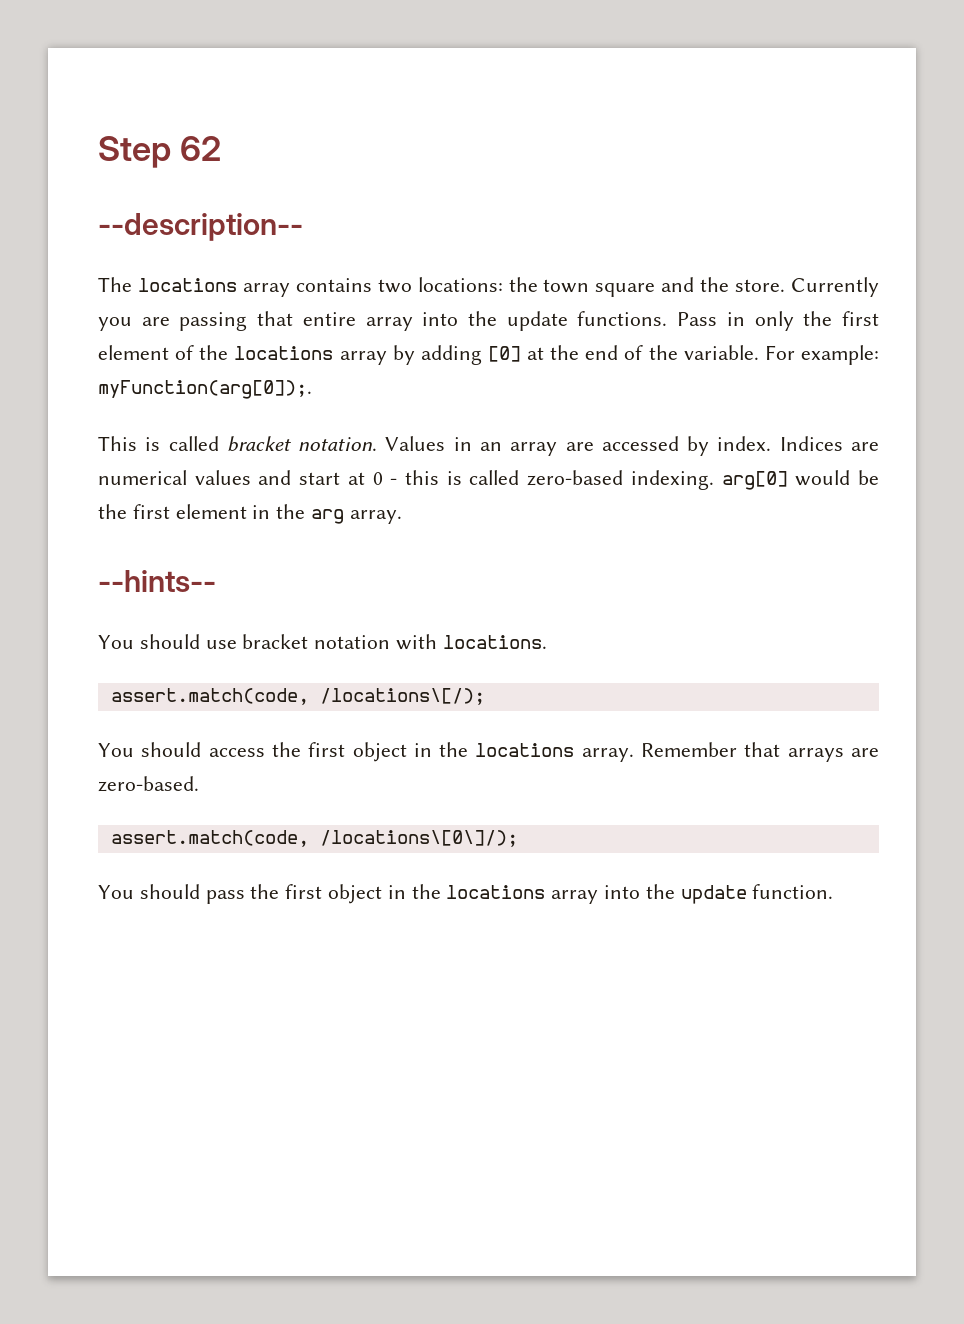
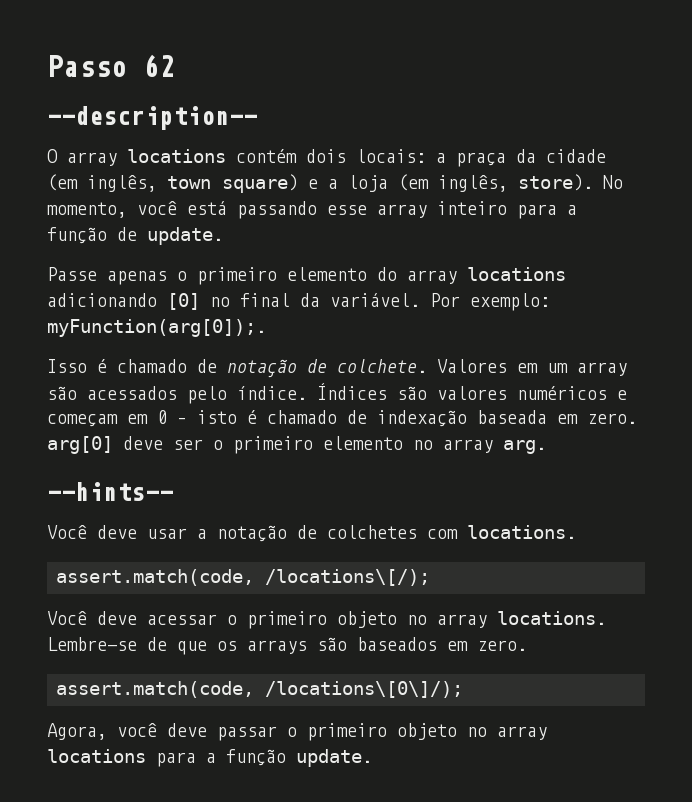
[98,136,171,168] Step -> [47,55,127,77] Passo
[98,277,879,297] [98,311,879,331] [98,345,879,365] [98,380,312,399] [98,436,880,456] [98,470,879,490] [98,504,402,524] [98,570,216,592] [98,634,547,650] [110,688,485,705] [98,742,879,762] [98,776,199,792] [110,830,518,847] [98,884,834,904] The locations array contains two locations: the town square and the store. Currently you are passing that entire array into the update functions. Pass in only the first element of the locations array by adding [0] at the end of the variable. For example: myFunction(arg[0]);. // This is called bracket notation. Values in an array are accessed by index. Indices are numerical values and start at 0 - this is called zero-based indexing. arg[0] would be the first element in the arg array. // --hints-- // You should use bracket notation with locations. // assert.match(code, /locations\[/); // You should access the first object in the locations array. Remember that arrays are zero-based. // assert.match(code, /locations\[0\]/); // You should pass the first object in the locations array into the update function. -> [47,149,606,167] [47,174,623,193] [47,201,577,219] [47,227,223,245] [47,267,566,285] [47,293,550,311] [47,319,266,337] [47,359,627,378] [47,383,627,404] [47,410,637,427] [47,436,546,454] [47,482,173,501] [47,525,576,542] [56,569,430,586] [47,611,606,629] [47,637,527,655] [56,681,463,698] [47,723,547,741] [47,749,372,767] O array locations contém dois locais: a praça da cidade (em inglês, town square) e a loja (em inglês, store). No momento, você está passando esse array inteiro para a função de update. // Passe apenas o primeiro elemento do array locations adicionando [0] no final da variável. Por exemplo: myFunction(arg[0]);. // Isso é chamado de notação de colchete. Valores em um array são acessados pelo índice. Índices são valores numéricos e começam em 0 – isto é chamado de indexação baseada em zero. arg[0] deve ser o primeiro elemento no array arg. // --hints-- // Você deve usar a notação de colchetes com locations. // assert.match(code, /locations\[/); // Você deve acessar o primeiro objeto no array locations. Lembre-se de que os arrays são baseados em zero. // assert.match(code, /locations\[0\]/); // Agora, você deve passar o primeiro objeto no array locations para a função update.

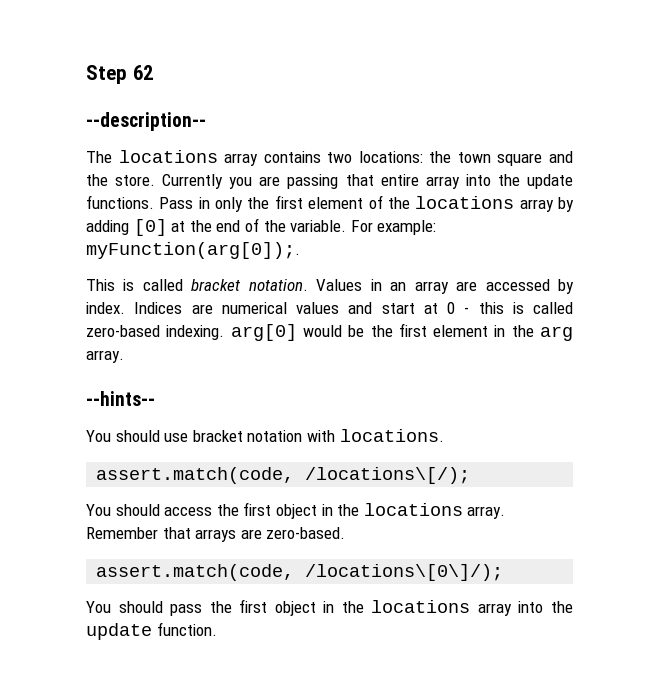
[47,55,127,77] Passo -> [86,65,127,84] Step
[47,149,606,167] [47,174,623,193] [47,201,577,219] [47,227,223,245] [47,267,566,285] [47,293,550,311] [47,319,266,337] [47,359,627,378] [47,383,627,404] [47,410,637,427] [47,436,546,454] [47,482,173,501] [47,525,576,542] [56,569,430,586] [47,611,606,629] [47,637,527,655] [56,681,463,698] [47,723,547,741] [47,749,372,767] O array locations contém dois locais: a praça da cidade (em inglês, town square) e a loja (em inglês, store). No momento, você está passando esse array inteiro para a função de update. // Passe apenas o primeiro elemento do array locations adicionando [0] no final da variável. Por exemplo: myFunction(arg[0]);. // Isso é chamado de notação de colchete. Valores em um array são acessados pelo índice. Índices são valores numéricos e começam em 0 – isto é chamado de indexação baseada em zero. arg[0] deve ser o primeiro elemento no array arg. // --hints-- // Você deve usar a notação de colchetes com locations. // assert.match(code, /locations\[/); // Você deve acessar o primeiro objeto no array locations. Lembre-se de que os arrays são baseados em zero. // assert.match(code, /locations\[0\]/); // Agora, você deve passar o primeiro objeto no array locations para a função update. -> [86,150,573,166] [86,174,573,189] [86,195,575,212] [86,218,437,236] [86,242,300,259] [86,279,574,294] [86,302,573,314] [86,323,573,341] [86,350,124,363] [86,391,155,406] [86,429,444,442] [96,467,471,484] [86,502,506,519] [86,527,346,542] [96,564,504,581] [86,599,573,616] [86,622,217,640] The locations array contains two locations: the town square and the store. Currently you are passing that entire array into the update functions. Pass in only the first element of the locations array by adding [0] at the end of the variable. For example: myFunction(arg[0]);. // This is called bracket notation. Values in an array are accessed by index. Indices are numerical values and start at 0 - this is called zero-based indexing. arg[0] would be the first element in the arg array. // --hints-- // You should use bracket notation with locations. // assert.match(code, /locations\[/); // You should access the first object in the locations array. Remember that arrays are zero-based. // assert.match(code, /locations\[0\]/); // You should pass the first object in the locations array into the update function.

